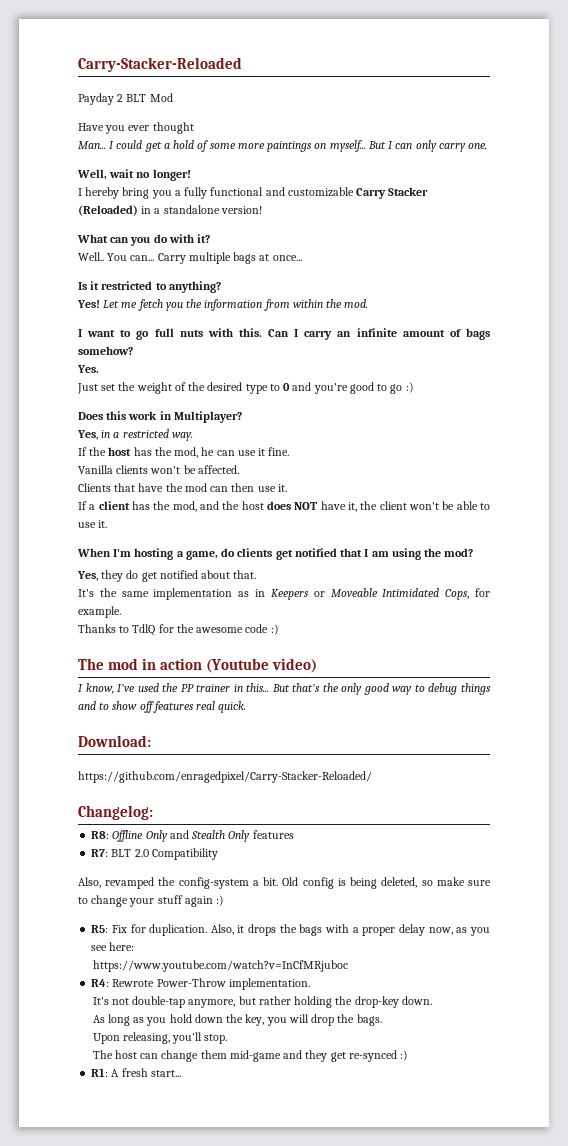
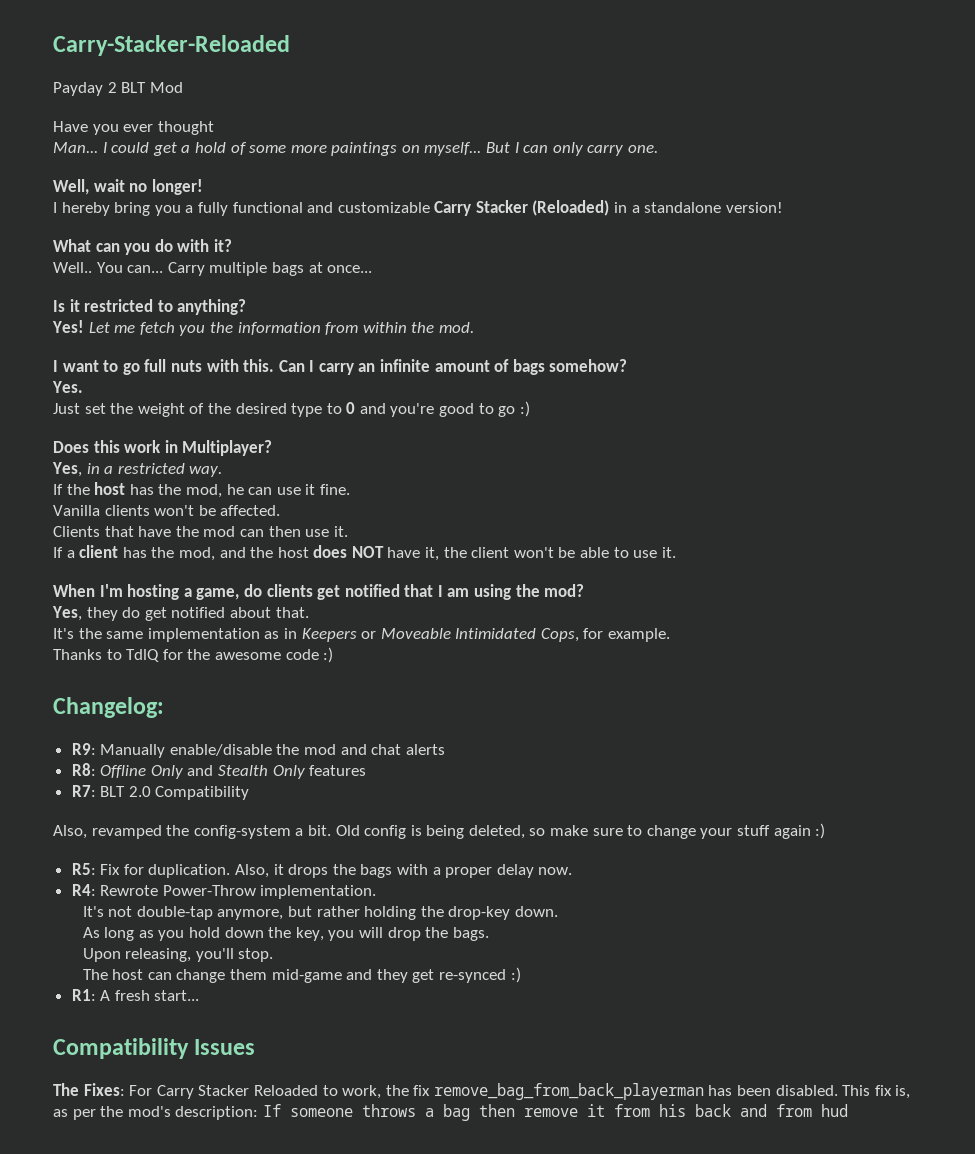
[78,658,318,673] [78,683,491,695] [78,701,247,713] [78,735,151,747] [78,771,372,783] [78,805,153,820] The mod in action (Youtube video) // I know, I've used the PP trainer in this... But that's the only good way to debug things and to show off features real quick. // Download: // https://github.com/enragedpixel/Carry-Stacker-Reloaded/ // Changelog: -> [53,697,164,718] [71,743,445,758] Changelog: // R9: Manually enable/disable the mod and chat alerts
[428,927,490,936] [91,942,135,951] [92,960,348,972] now, as you see here: // https://www.youtube.com/watch?v=InCfMRjuboc -> [538,867,573,875] now.
(181, 1073) none -> [53,1038,256,1059] [53,1083,911,1100] [53,1104,848,1121] // Compatibility Issues // The Fixes: For Carry Stacker Reloaded to work, the fix remove_bag_from_back_playerman has been disabled. This fix is, as per the mod's description: If someone throws a bag then remove it from his back and from hud

